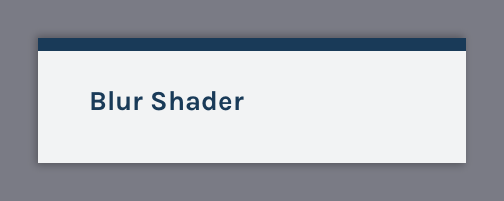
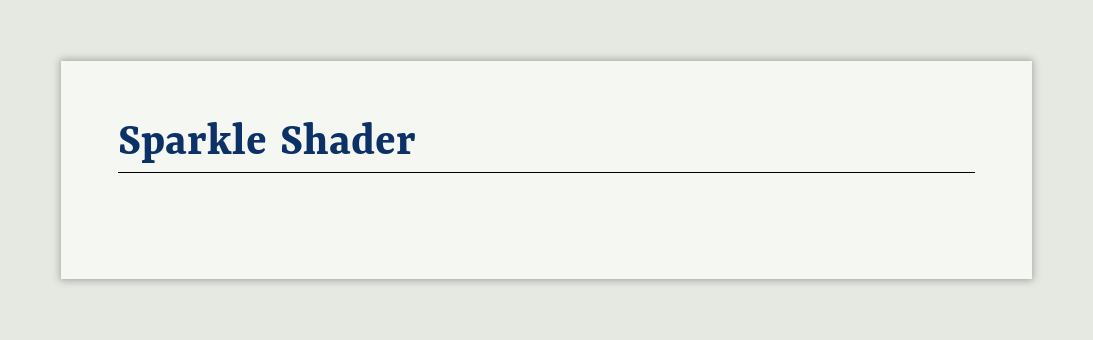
[89,91,143,111] Blur -> [118,122,267,163] Sparkle

